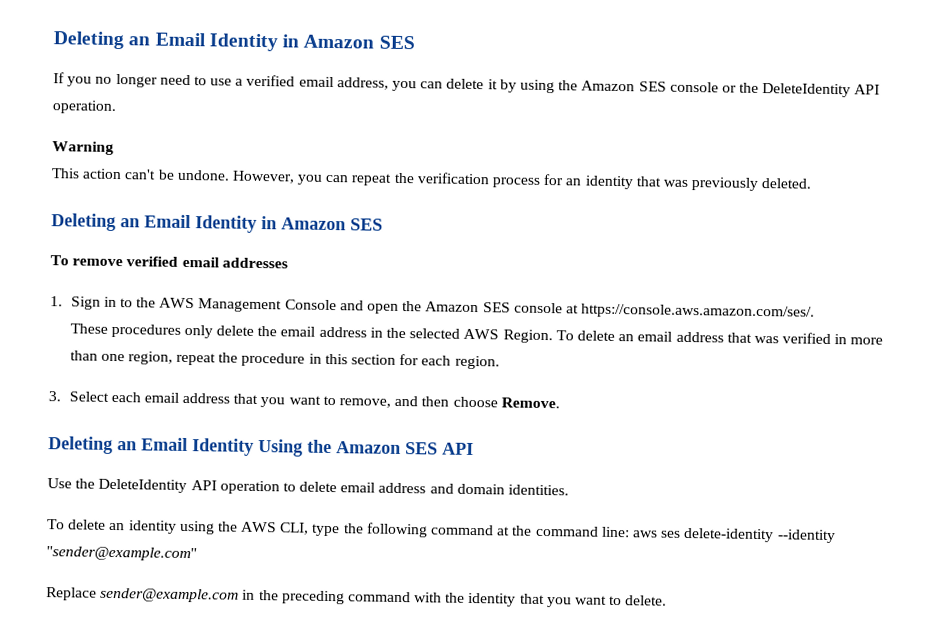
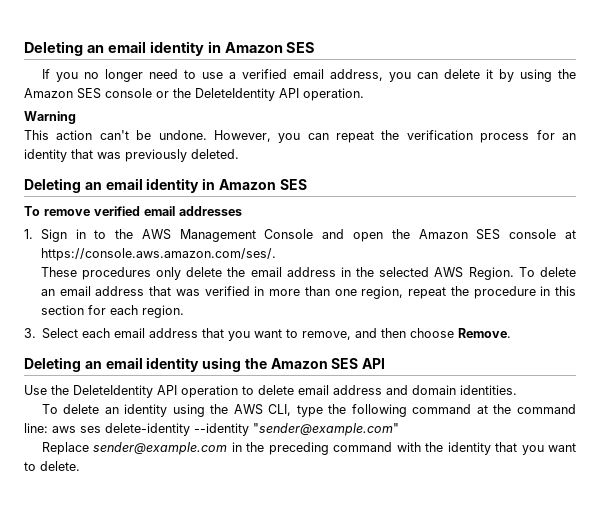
[53,31,278,52] Deleting an Email Identity -> [24,41,204,56] Deleting an email identity
[144,214,257,233] Email Identity -> [105,178,200,193] email identity
[141,437,303,457] Email Identity Using -> [105,357,242,372] email identity using

